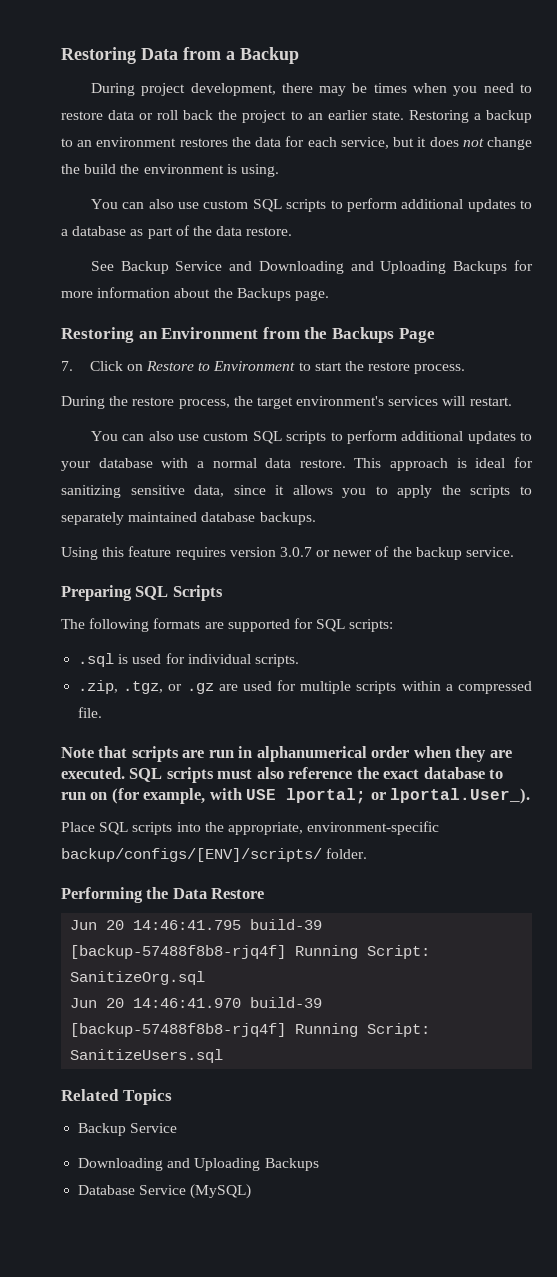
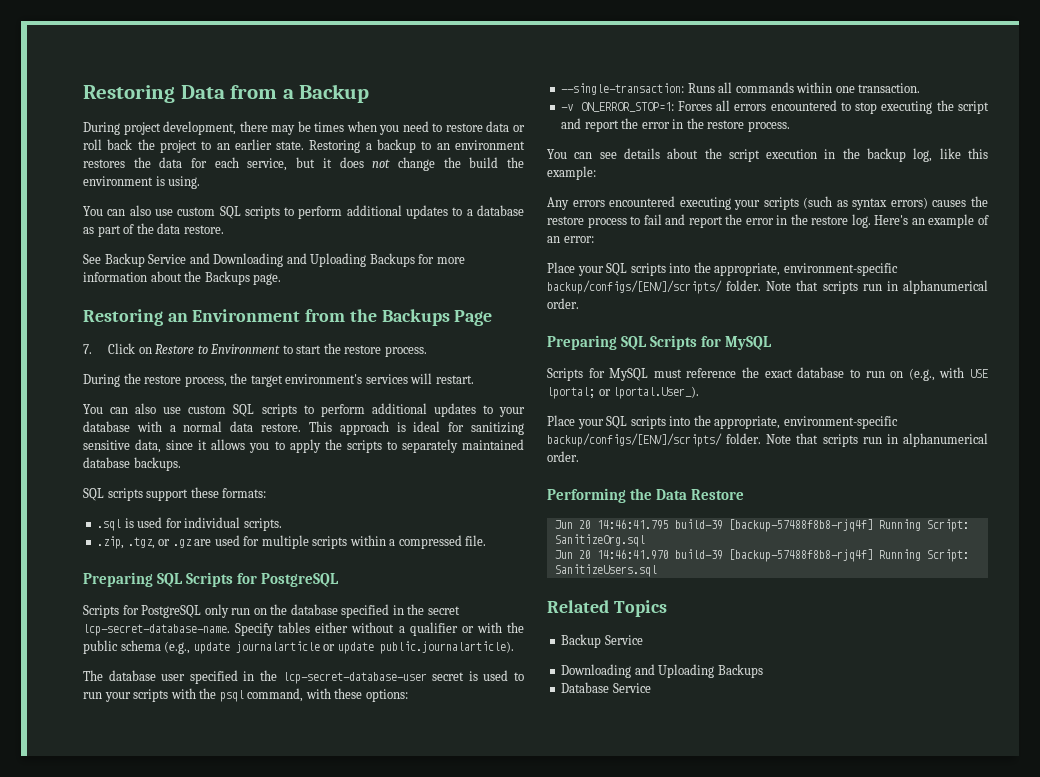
[61,546,515,560] [61,585,223,601] [61,618,394,632] Using this feature requires version 3.0.7 or newer of the backup service. // Preparing SQL Scripts // The following formats are supported for SQL scripts: -> [83,487,267,501] SQL scripts support these formats:
[61,746,512,762] [61,767,504,783] [61,788,531,804] [61,821,440,835] [61,848,368,862] Note that scripts are run in alphanumerical order when they are executed. SQL scripts must also reference the exact database to run on (for example, with USE lportal; or lportal.User_). // Place SQL scripts into the appropriate, environment-specific backup/configs/[ENV]/scripts/ folder. -> [83,572,340,587] [83,604,460,618] [83,622,524,636] [83,640,514,654] [83,670,525,684] [83,688,408,702] [561,82,921,95] [561,100,990,114] [561,118,790,132] [547,148,989,162] [547,166,596,180] [547,196,988,210] [547,214,990,228] [547,236,594,243] [547,262,898,276] [547,280,989,294] [547,298,579,309] [547,335,773,350] [547,367,989,381] [547,386,700,399] [547,415,898,429] [547,433,989,447] [547,451,579,462] Preparing SQL Scripts for PostgreSQL // Scripts for PostgreSQL only run on the database specified in the secret lcp-secret-database-name. Specify tables either without a qualifier or with the public schema (e.g., update journalarticle or update public.journalarticle). // The database user specified in the lcp-secret-database-user secret is used to run your scripts with the psql command, with these options: // --single-transaction: Runs all commands within one transaction. // -v ON_ERROR_STOP=1: Forces all errors encountered to stop executing the script and report the error in the restore process. // You can see details about the script execution in the backup log, like this example: // Any errors encountered executing your scripts (such as syntax errors) causes the restore process to fail and report the error in the restore log. Here's an example of an error: // Place your SQL scripts into the appropriate, environment-specific backup/configs/[ENV]/scripts/ folder. Note that scripts run in alphanumerical order. // Preparing SQL Scripts for MySQL // Scripts for MySQL must reference the exact database to run on (e.g., with USE lportal; or lportal.User_). // Place your SQL scripts into the appropriate, environment-specific backup/configs/[ENV]/scripts/ folder. Note that scripts run in alphanumerical order.
[190,1184,252,1199] (MySQL) -> (651, 688) none

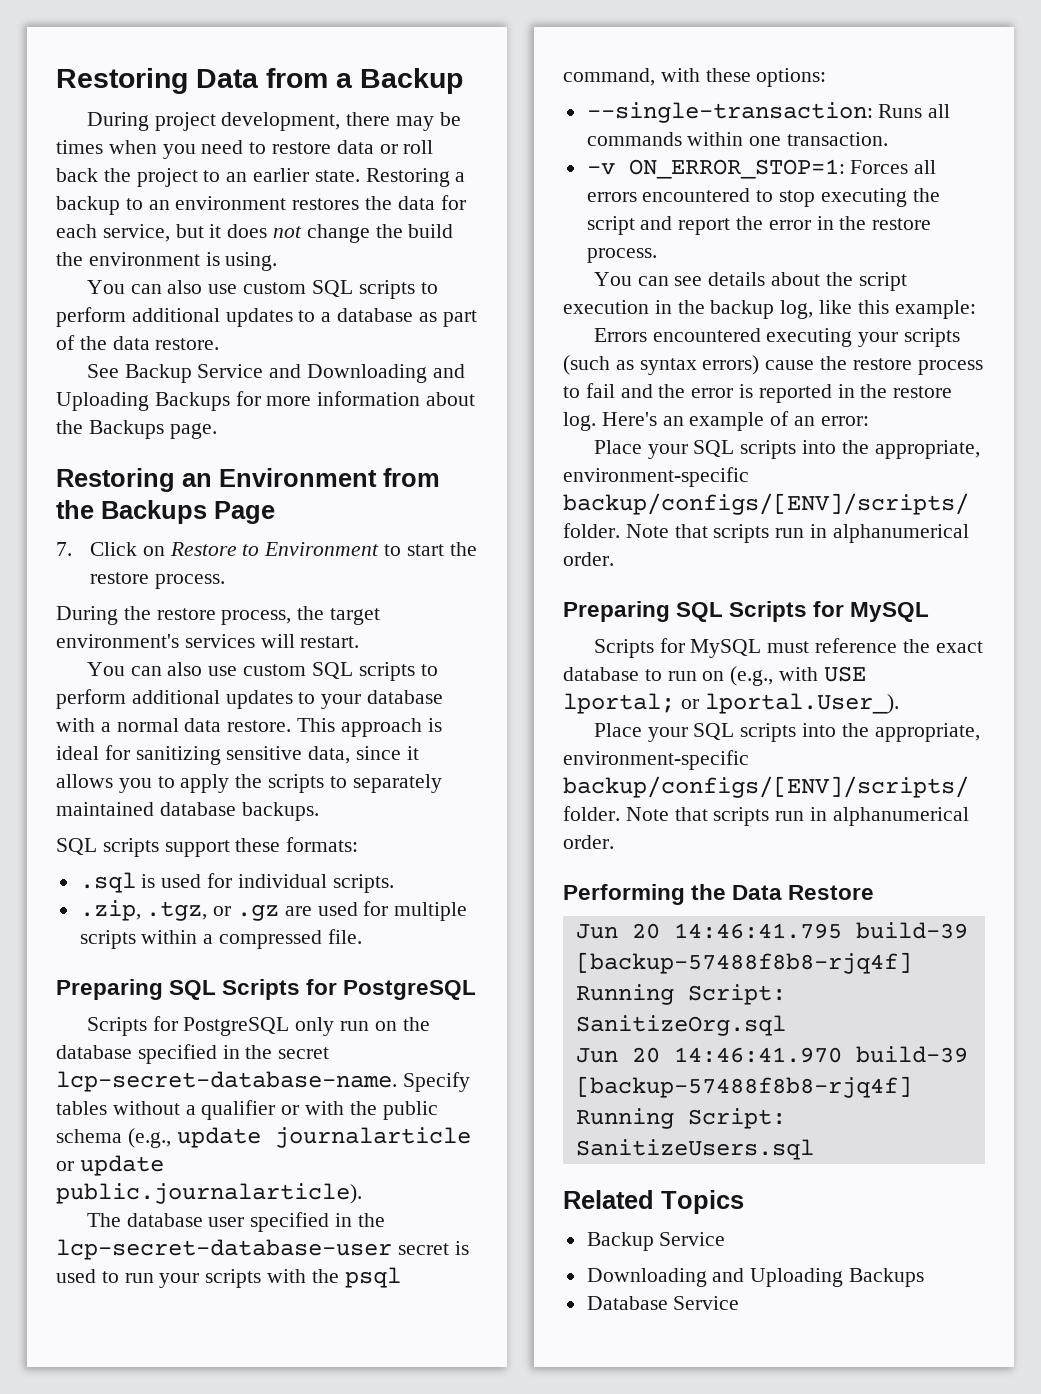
[315,622,349,633] either -> (107, 1108) none
[547,197,605,210] Any errors -> [593,328,647,342] Errors
[932,200,967,207] causes -> [765,360,815,370] cause
[688,214,774,228] report the error -> [658,384,832,403] the error is reported

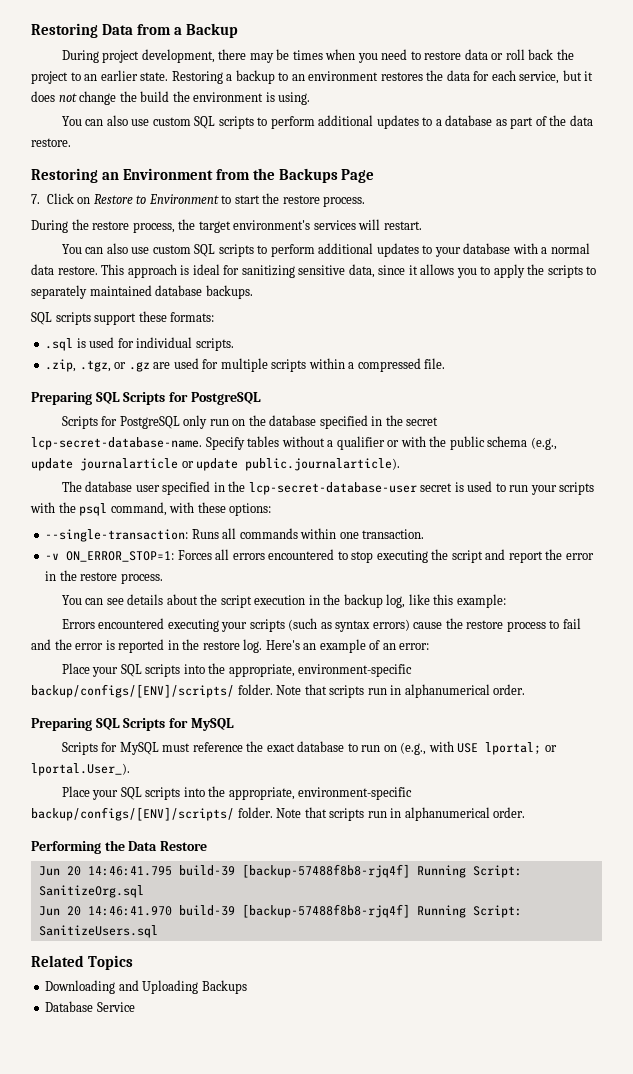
[86,364,465,383] [56,391,476,411] [56,420,217,439] // See Backup Service and Downloading and Uploading Backups for more information about the Backups page. -> (71, 142) none
[586,1232,726,1251] // Backup Service -> (133, 962) none

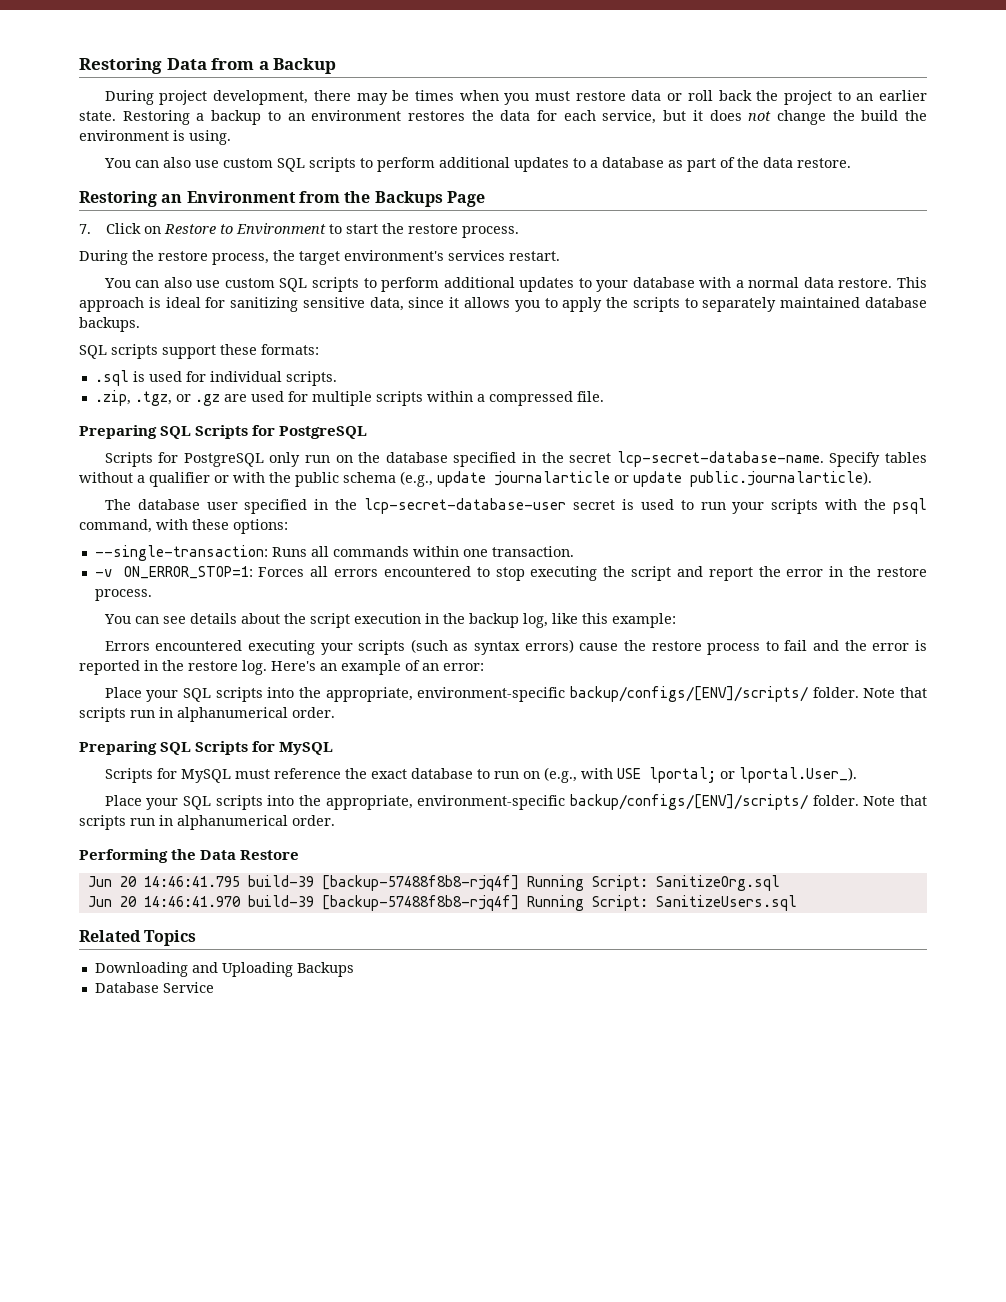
[381,49,421,60] need to -> [535,91,571,101] must
[358,219,381,230] will -> (505, 255) none

